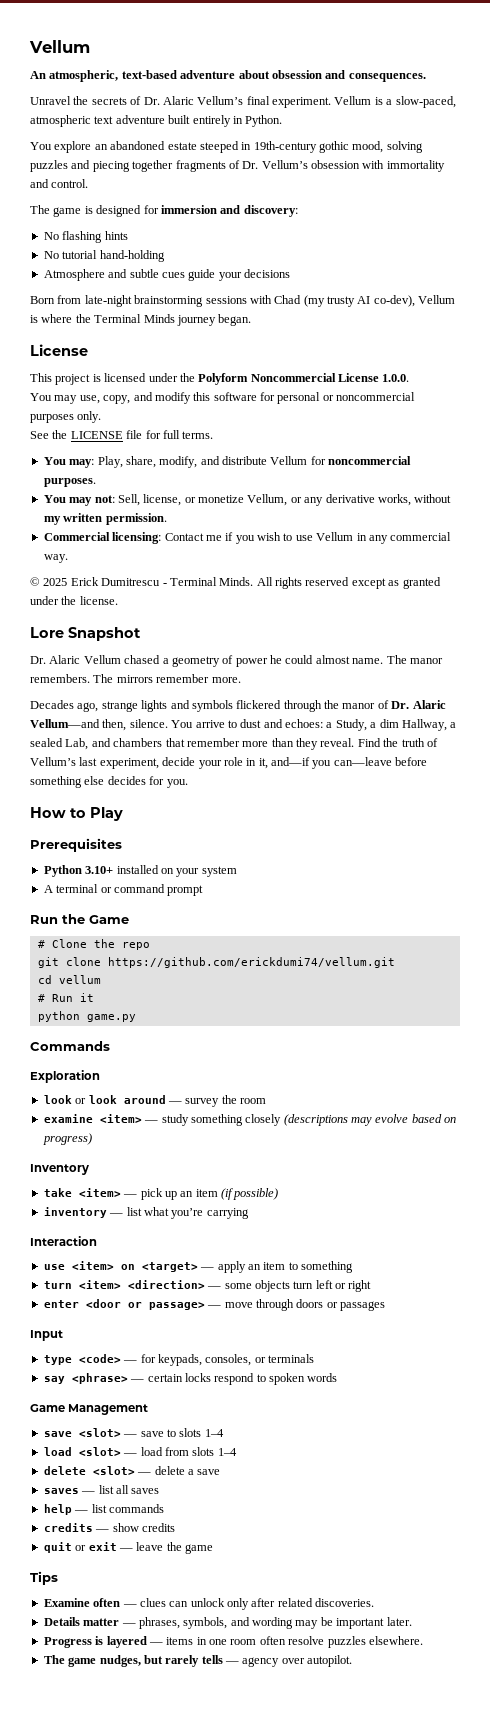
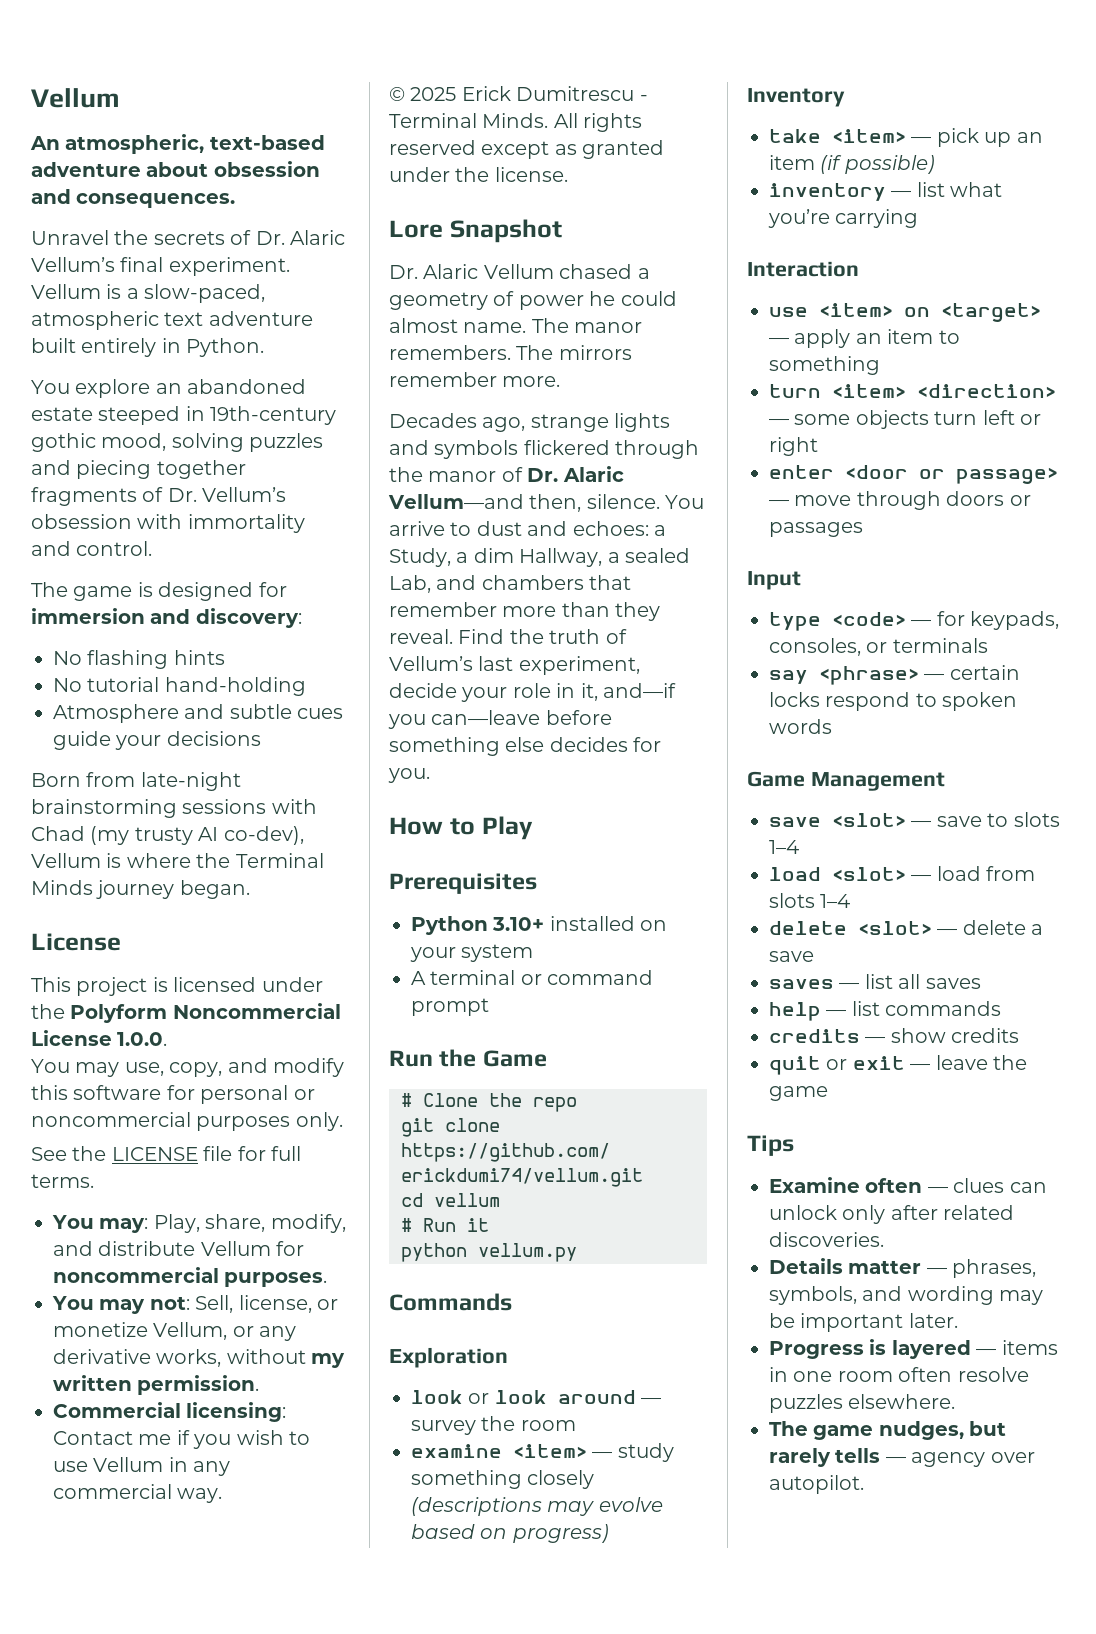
[86,1014,136,1022] game.py -> [478,1243,577,1262] vellum.py

